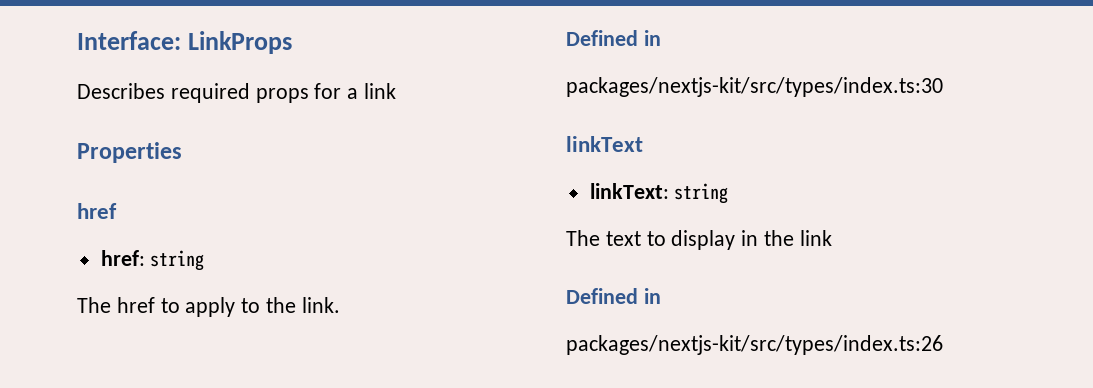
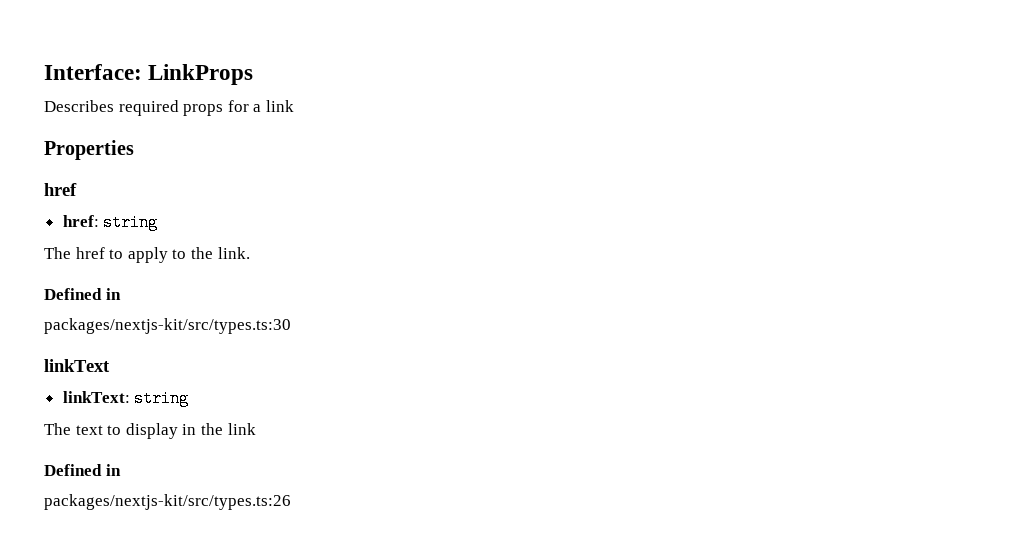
[566,77,943,97] packages/nextjs-kit/src/types/index.ts:30 -> [44,318,291,334] packages/nextjs-kit/src/types.ts:30
[566,335,943,355] packages/nextjs-kit/src/types/index.ts:26 -> [44,494,291,510] packages/nextjs-kit/src/types.ts:26

